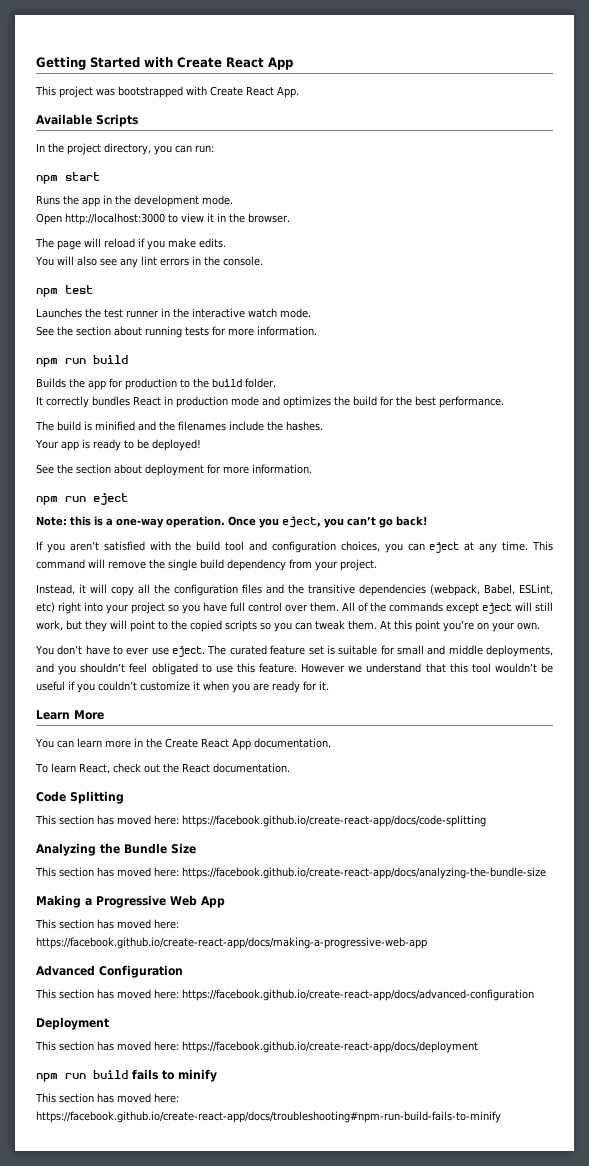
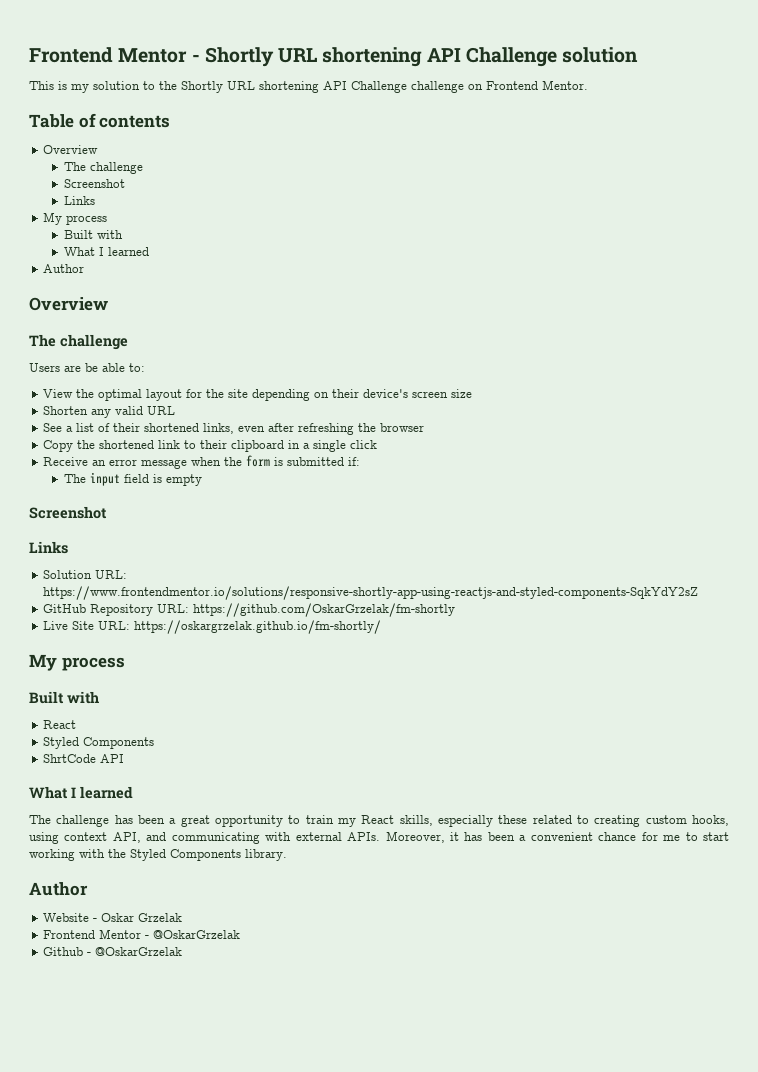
[36,57,293,70] [35,86,299,98] [36,114,138,127] [36,143,214,155] [36,172,100,184] [36,195,233,207] [36,213,290,225] [35,238,226,250] [35,256,263,268] [36,285,93,297] [36,308,311,318] [36,326,317,338] [36,355,128,367] [36,378,276,390] [36,396,504,408] [35,421,323,431] [35,439,201,451] [36,464,312,476] [36,493,128,505] [36,516,428,528] [36,541,553,553] [36,559,377,571] [36,584,553,596] [36,602,553,614] [36,620,540,632] [35,645,553,657] [36,663,553,675] [36,681,329,693] [36,710,104,720] [35,738,331,750] [35,763,290,774] [36,791,124,804] [35,815,486,827] [36,843,196,856] [35,867,546,879] [36,895,225,908] [35,919,179,929] [36,937,427,949] [36,965,183,978] [35,989,534,1001] [36,1017,109,1030] [35,1041,478,1053] [36,1069,217,1082] [35,1093,179,1103] [36,1111,501,1123] Getting Started with Create React App // This project was bootstrapped with Create React App. // Available Scripts // In the project directory, you can run: // npm start // Runs the app in the development mode. // Open http://localhost:3000 to view it in the browser. // The page will reload if you make edits. // You will also see any lint errors in the console. // npm test // Launches the test runner in the interactive watch mode. // See the section about running tests for more information. // npm run build // Builds the app for production to the build folder. // It correctly bundles React in production mode and optimizes the build for the best performance. // The build is minified and the filenames include the hashes. // Your app is ready to be deployed! // See the section about deployment for more information. // npm run eject // Note: this is a one-way operation. Once you eject, you can’t go back! // If you aren’t satisfied with the build tool and configuration choices, you can eject at any time. This command will remove the single build dependency from your project. // Instead, it will copy all the configuration files and the transitive dependencies (webpack, Babel, ESLint, etc) right into your project so you have full control over them. All of the commands except eject will still work, but they will point to the copied scripts so you can tweak them. At this point you’re on your own. // You don’t have to ever use eject. The curated feature set is suitable for small and middle deployments, and you shouldn’t feel obligated to use this feature. However we understand that this tool wouldn’t be useful if you couldn’t customize it when you are ready for it. // Learn More // You can learn more in the Create React App documentation. // To learn React, check out the React documentation. // Code Splitting // This section has moved here: https://facebook.github.io/create-react-app/docs/code-splitting // Analyzing the Bundle Size // This section has moved here: https://facebook.github.io/create-react-app/docs/analyzing-the-bundle-size // Making a Progressive Web App // This section has moved here: https://facebook.github.io/create-react-app/docs/making-a-progressive-web-app // Advanced Configuration // This section has moved here: https://facebook.github.io/create-react-app/docs/advanced-configuration // Deployment // This section has moved here: https://facebook.github.io/create-react-app/docs/deployment // npm run build fails to minify // This section has moved here: https://facebook.github.io/create-react-app/docs/troubleshooting#npm-run-build-fails-to-minify -> [29,47,639,67] [29,80,588,93] [29,113,171,128] [43,145,99,154] [63,162,143,174] [63,179,125,188] [63,196,95,205] [43,212,108,225] [63,230,123,239] [63,247,149,256] [43,264,85,273] [29,297,108,311] [29,334,128,350] [29,363,145,372] [43,389,473,401] [43,406,176,418] [43,423,425,435] [43,440,378,452] [43,455,361,469] [63,472,202,486] [29,506,107,519] [29,541,68,554] [43,570,128,579] [43,586,699,600] [43,603,456,617] [43,620,382,634] [29,654,125,671] [29,691,99,704] [43,720,77,729] [43,737,155,749] [43,754,125,763] [29,786,133,799] [29,815,729,827] [29,831,730,844] [29,849,287,861] [29,882,88,896] [43,913,183,922] [43,929,241,939] [43,947,183,956] Frontend Mentor - Shortly URL shortening API Challenge solution // This is my solution to the Shortly URL shortening API Challenge challenge on Frontend Mentor. // Table of contents // Overview // The challenge // Screenshot // Links // My process // Built with // What I learned // Author // Overview // The challenge // Users are be able to: // View the optimal layout for the site depending on their device's screen size // Shorten any valid URL // See a list of their shortened links, even after refreshing the browser // Copy the shortened link to their clipboard in a single click // Receive an error message when the form is submitted if: // The input field is empty // Screenshot // Links // Solution URL: https://www.frontendmentor.io/solutions/responsive-shortly-app-using-reactjs-and-styled-components-SqkYdY2sZ // GitHub Repository URL: https://github.com/OskarGrzelak/fm-shortly // Live Site URL: https://oskargrzelak.github.io/fm-shortly/ // My process // Built with // React // Styled Components // ShrtCode API // What I learned // The challenge has been a great opportunity to train my React skills, especially these related to creating custom hooks, using context API, and communicating with external APIs. Moreover, it has been a convenient chance for me to start working with the Styled Components library. // Author // Website - Oskar Grzelak // Frontend Mentor - @OskarGrzelak // Github - @OskarGrzelak

